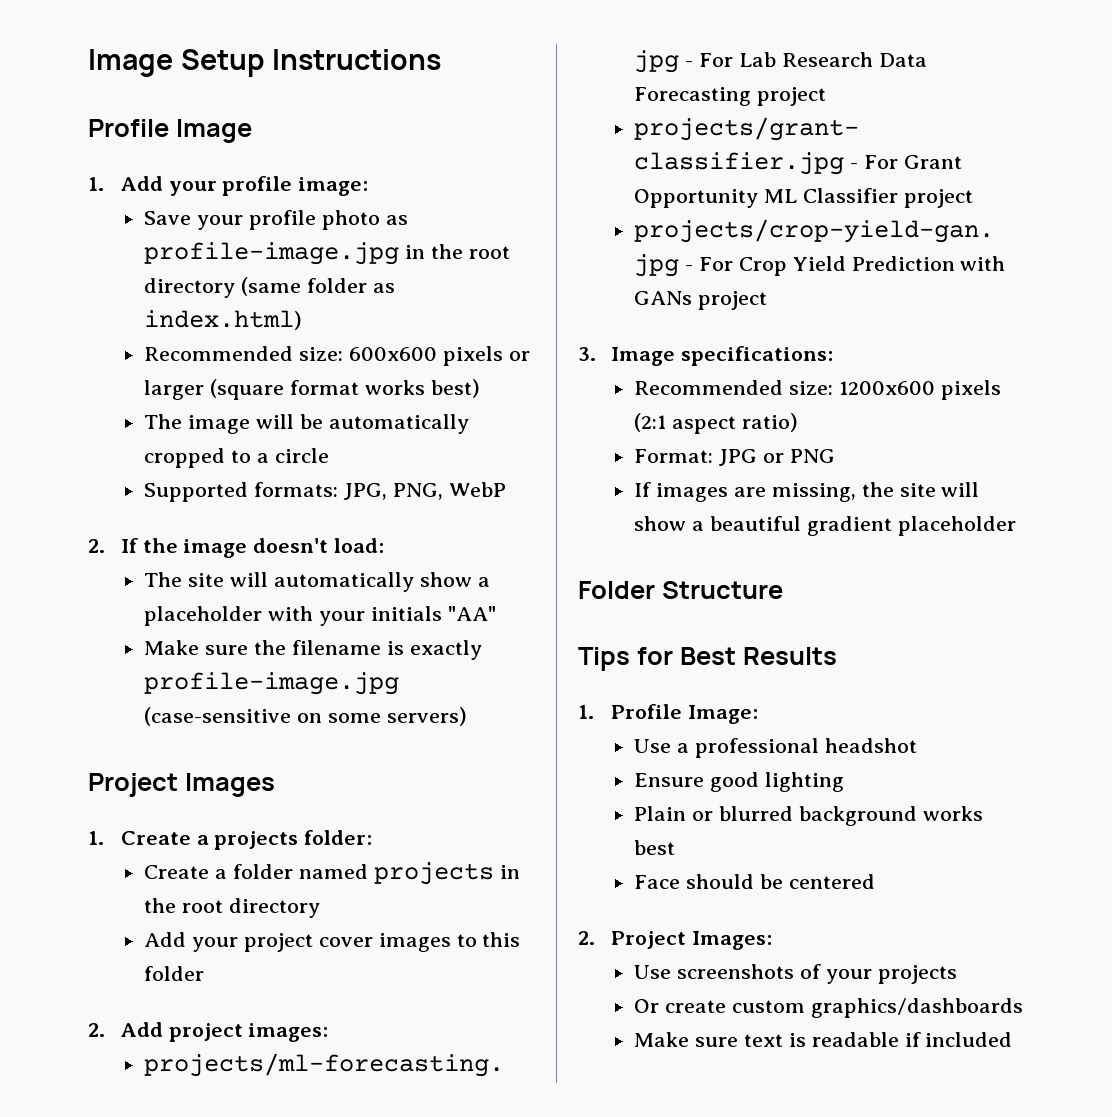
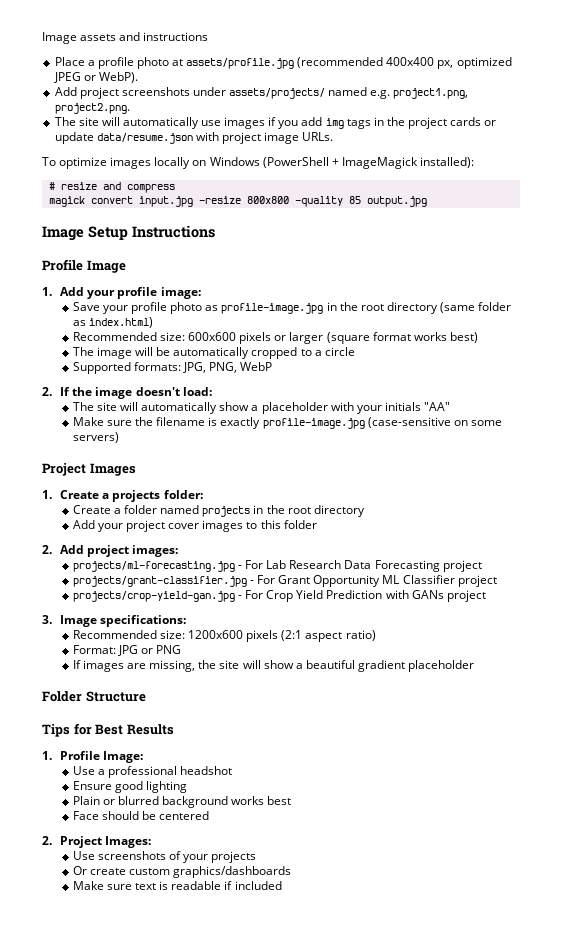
[88,49,173,77] Image -> [42,32,209,44] [54,57,512,69] [53,72,138,83] [54,87,469,99] [54,103,130,114] [54,117,497,129] [54,132,334,144] [42,157,474,169] [48,182,175,193] [48,196,427,207] [42,226,84,241] Image assets and instructions // Place a profile photo at assets/profile.jpg (recommended 400x400 px, optimized JPEG or WebP). // Add project screenshots under assets/projects/ named e.g. project1.png, project2.png. // The site will automatically use images if you add img tags in the project cards or update data/resume.json with project image URLs. // To optimize images locally on Windows (PowerShell + ImageMagick installed): // # resize and compress // magick convert input.jpg -resize 800x800 -quality 85 output.jpg // Image

